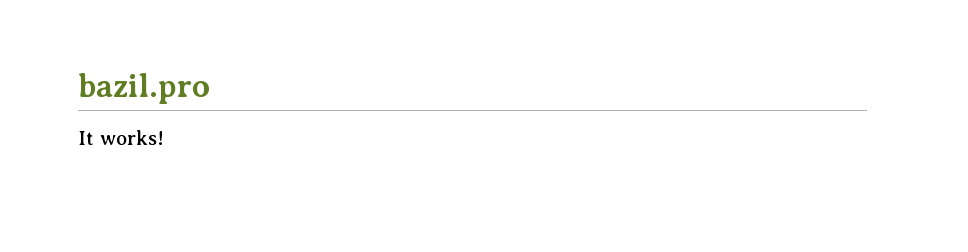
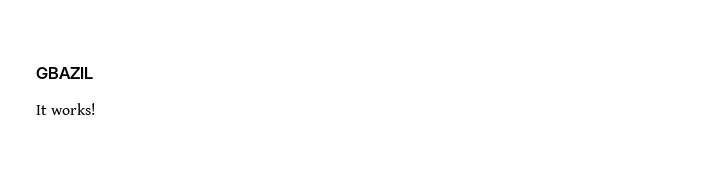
[78,73,210,104] bazil.pro -> [36,67,93,79] GBAZIL

